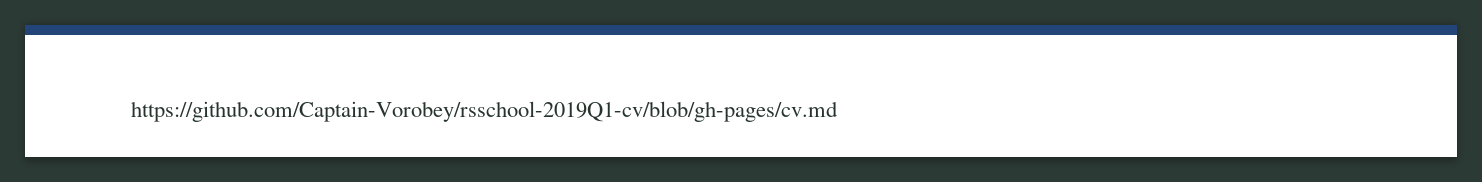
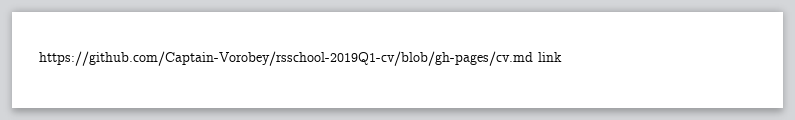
(838, 111) none -> [538,52,562,62] link

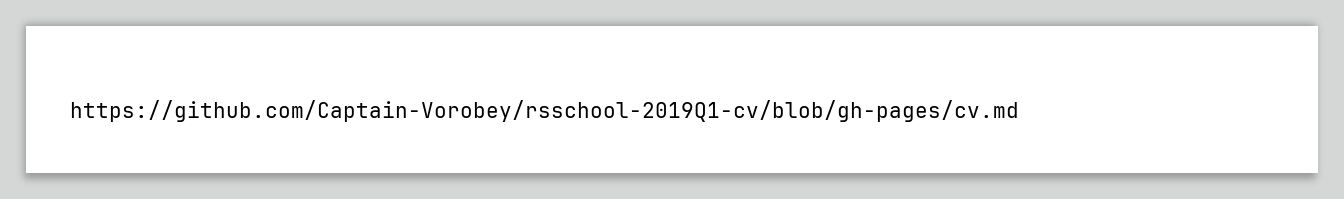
[538,52,562,62] link -> (1019, 111) none

